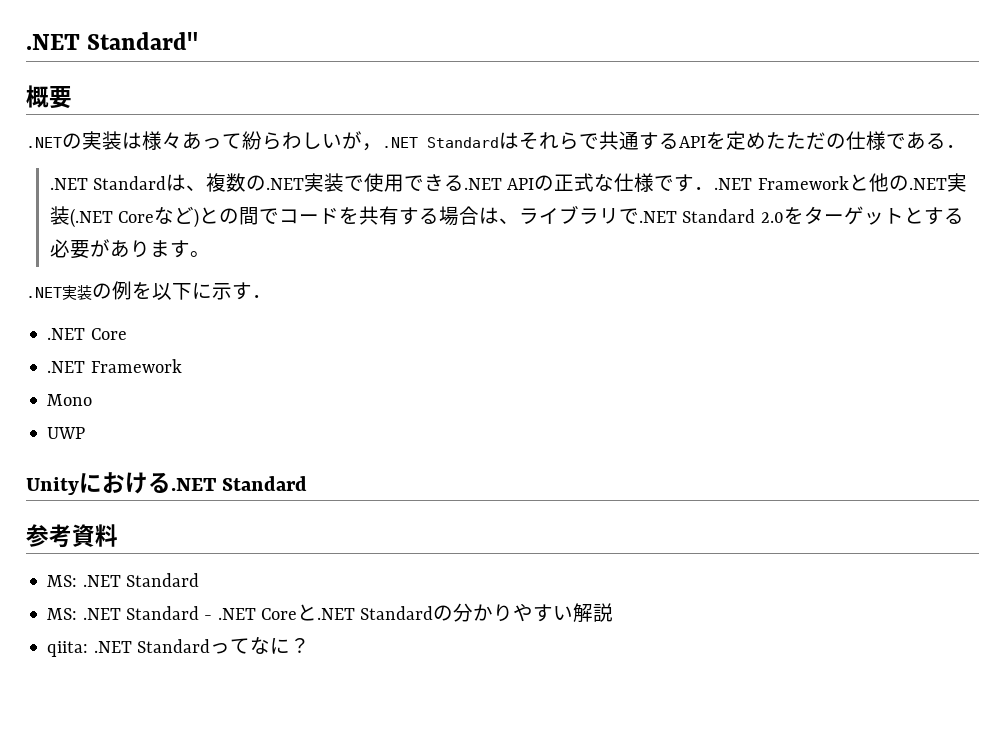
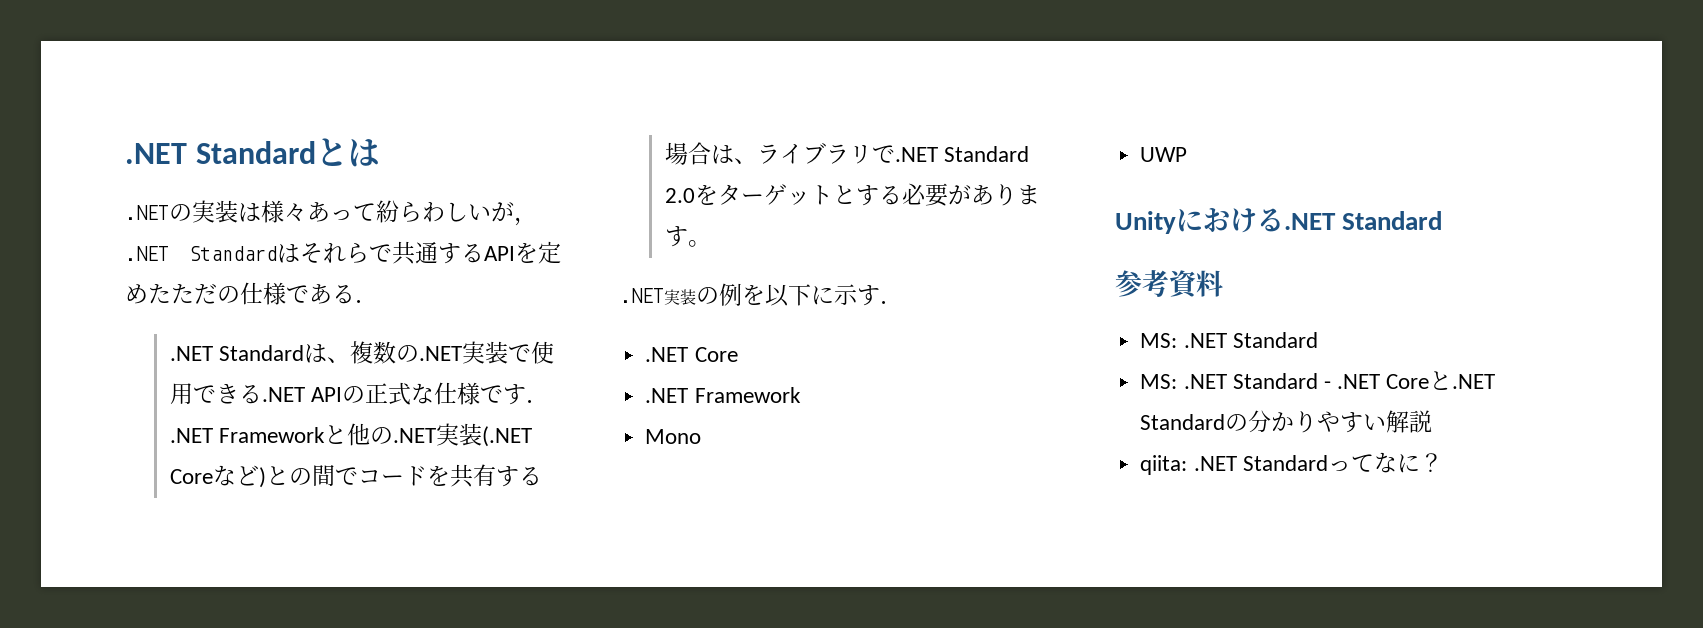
[26,32,199,50] [26,85,72,109] .NET Standard" // 概要 -> [125,138,380,167] .NET Standardとは

